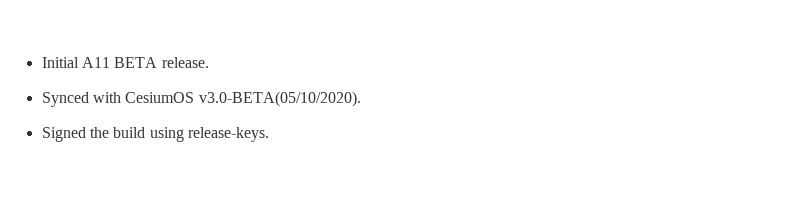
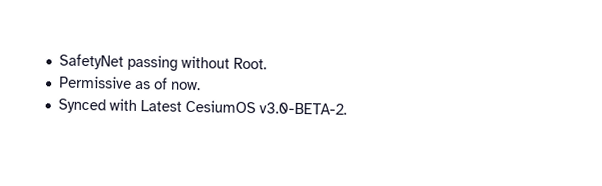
[41,57,209,68] [41,91,361,107] [41,127,269,142] Initial A11 BETA release. // Synced with CesiumOS v3.0-BETA(05/10/2020). // Signed the build using release-keys. -> [58,53,267,72] [58,75,201,91] [57,98,347,115] SafetyNet passing without Root. // Permissive as of now. // Synced with Latest CesiumOS v3.0-BETA-2.

